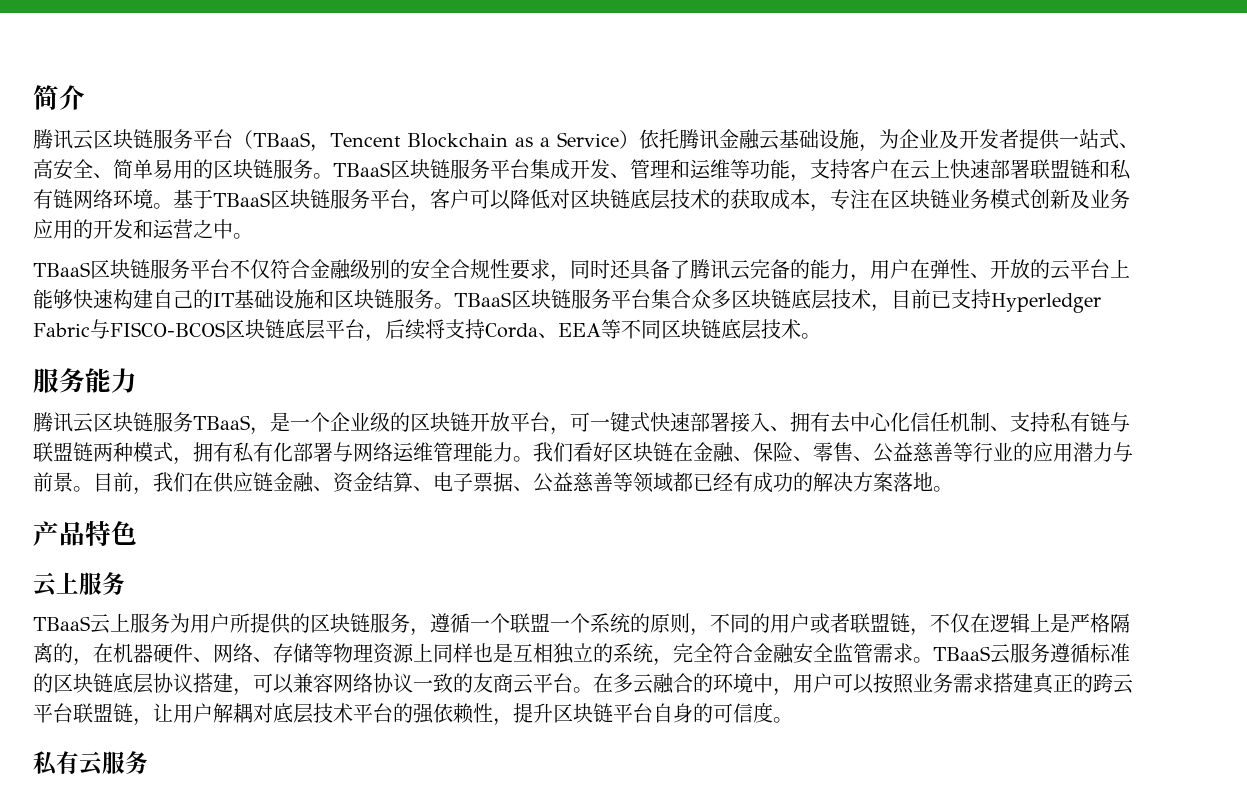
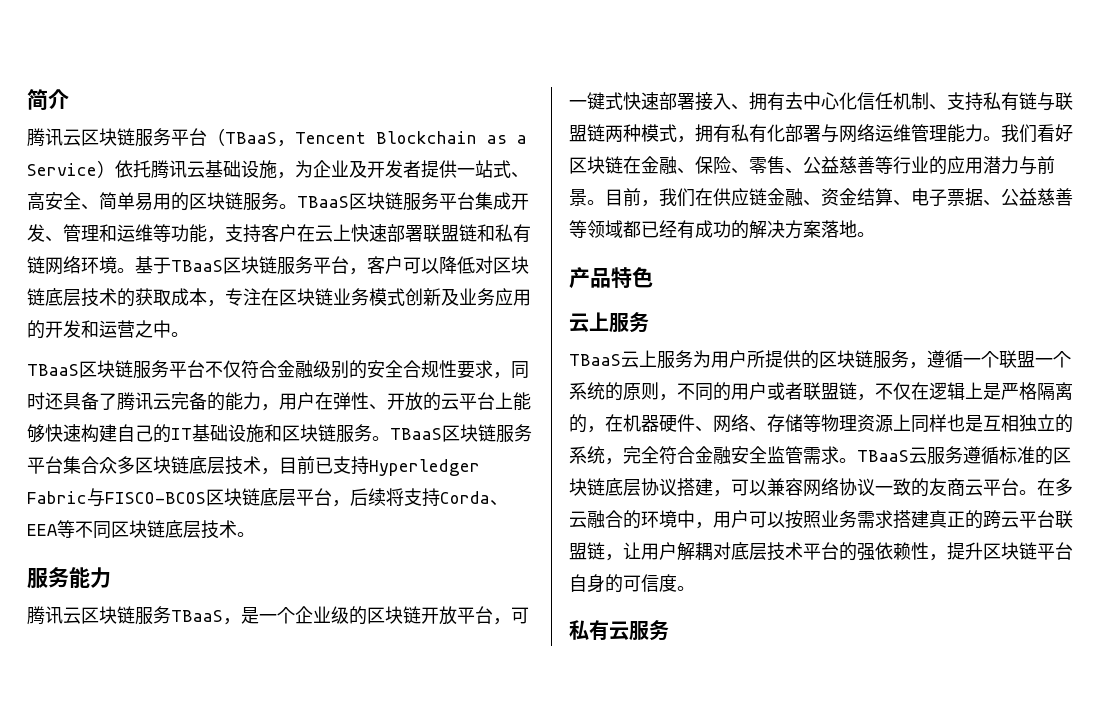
[718,129,760,150] 金融 -> (187, 169) none

